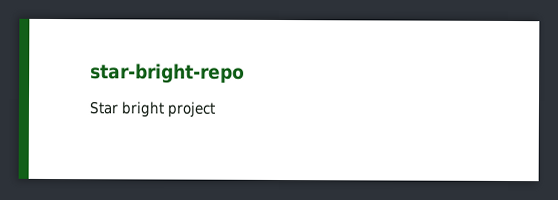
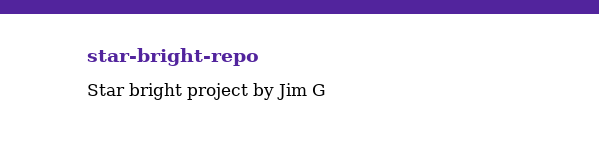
(215, 109) none -> [253,83,326,100] by Jim G

